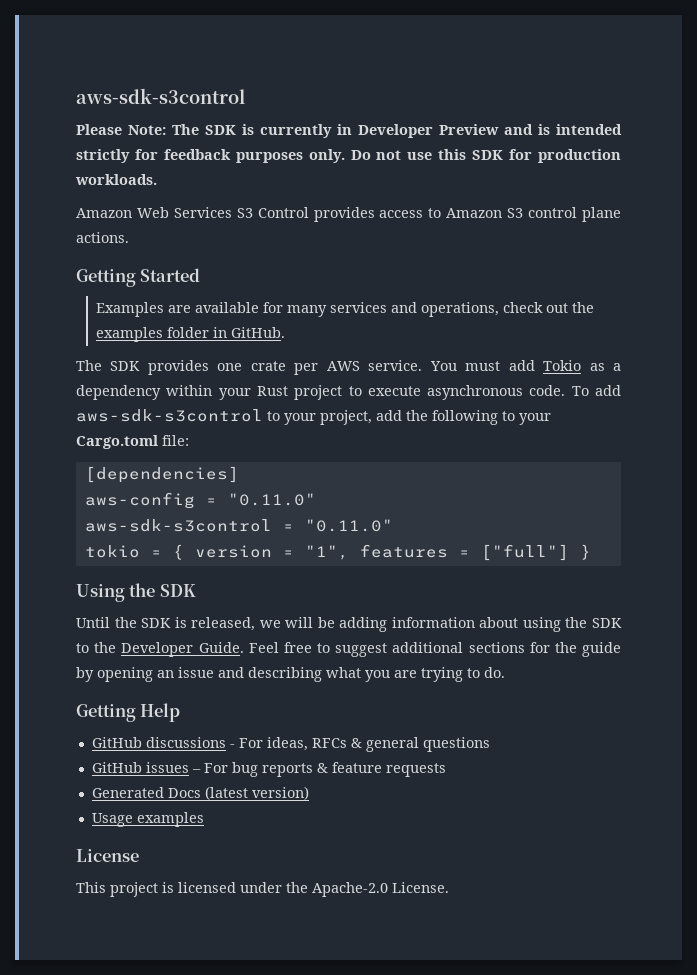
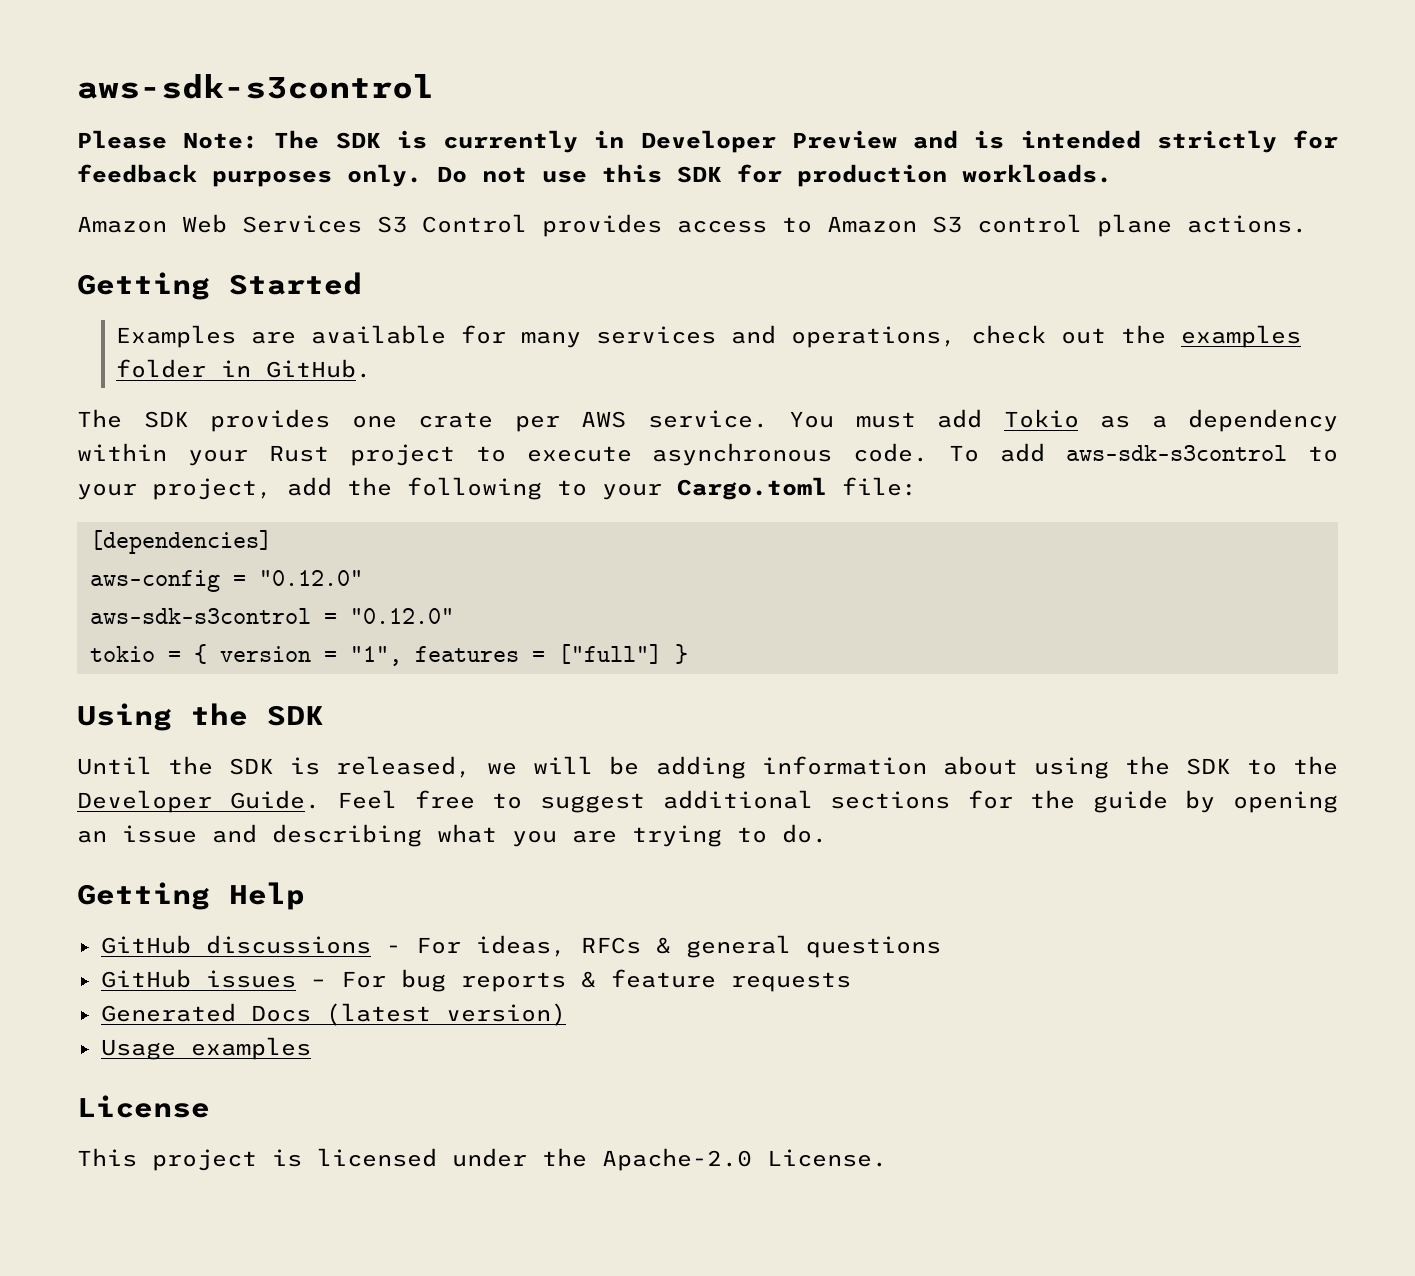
[227,493,316,506] "0.11.0" -> [258,570,363,586] "0.12.0"
[304,519,393,532] "0.11.0" -> [349,608,454,624] "0.12.0"

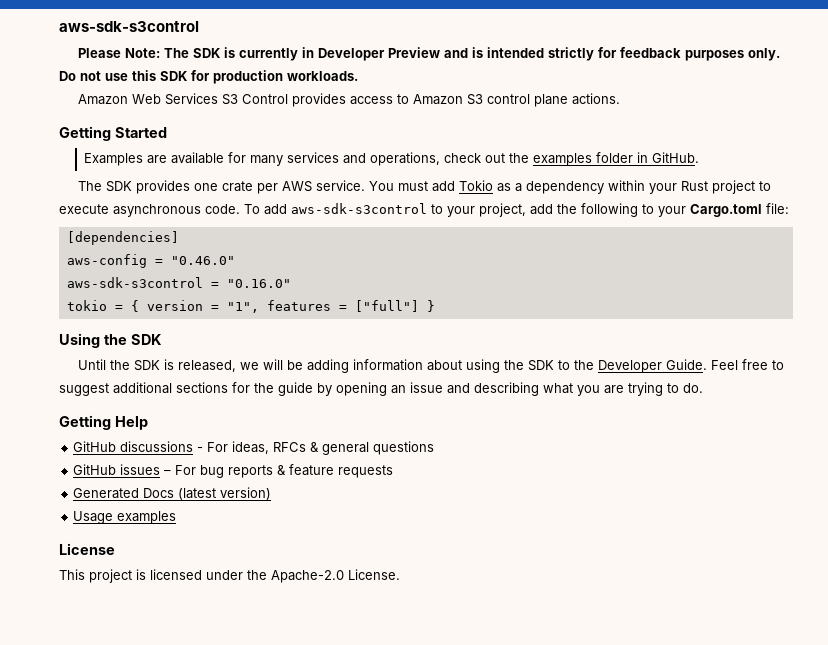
[258,570,363,586] "0.12.0" -> [170,256,235,265] "0.46.0"
[349,608,454,624] "0.12.0" -> [226,279,291,288] "0.16.0"

